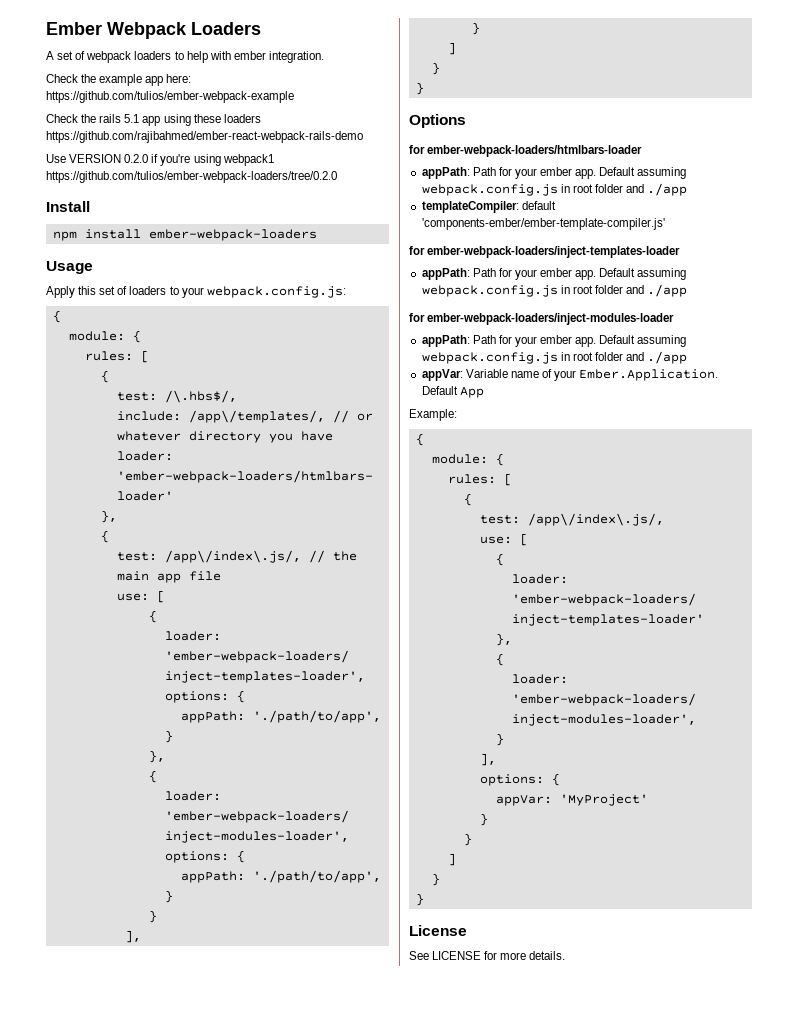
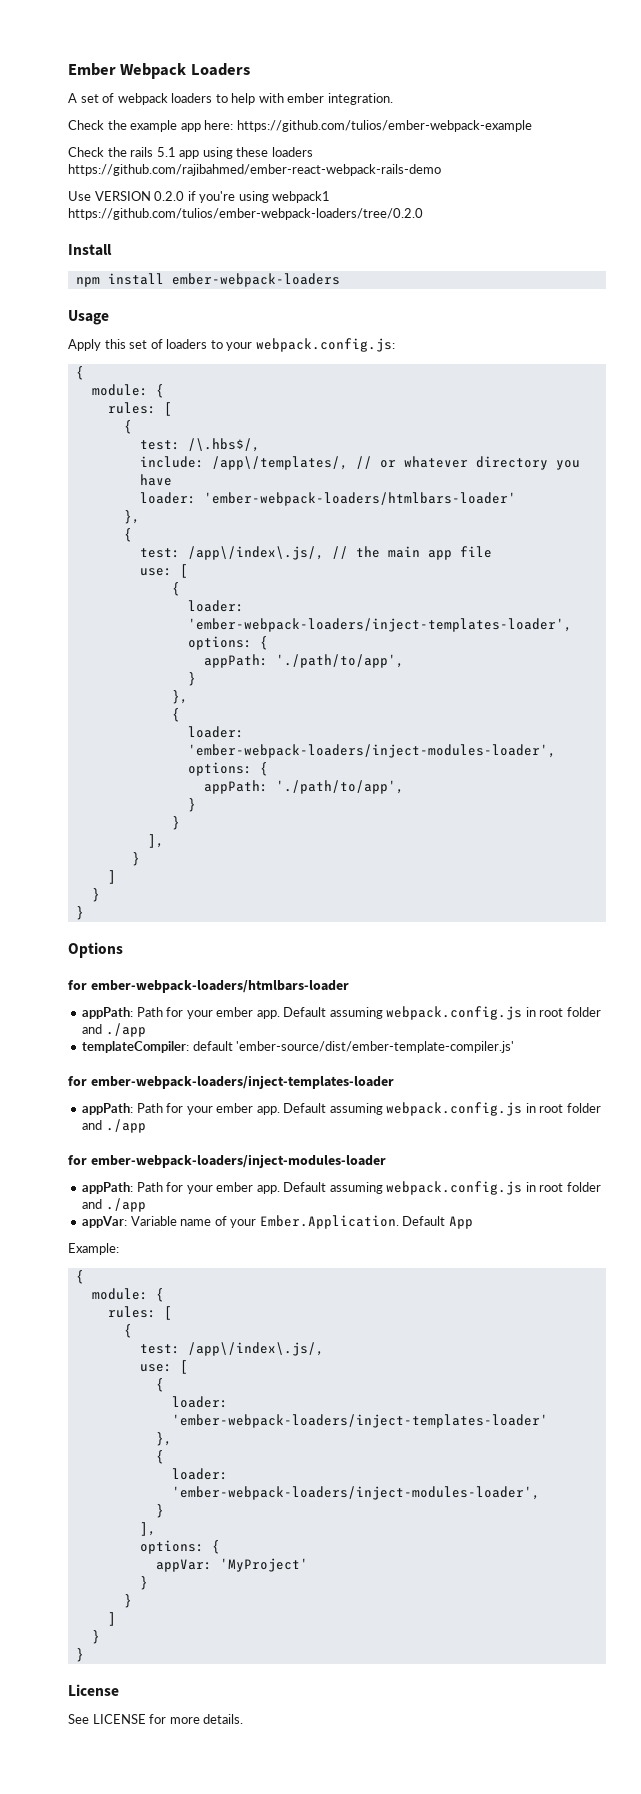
[421,218,665,230] 'components-ember/ember-template-compiler.js' -> [236,1041,515,1053] 'ember-source/dist/ember-template-compiler.js'

